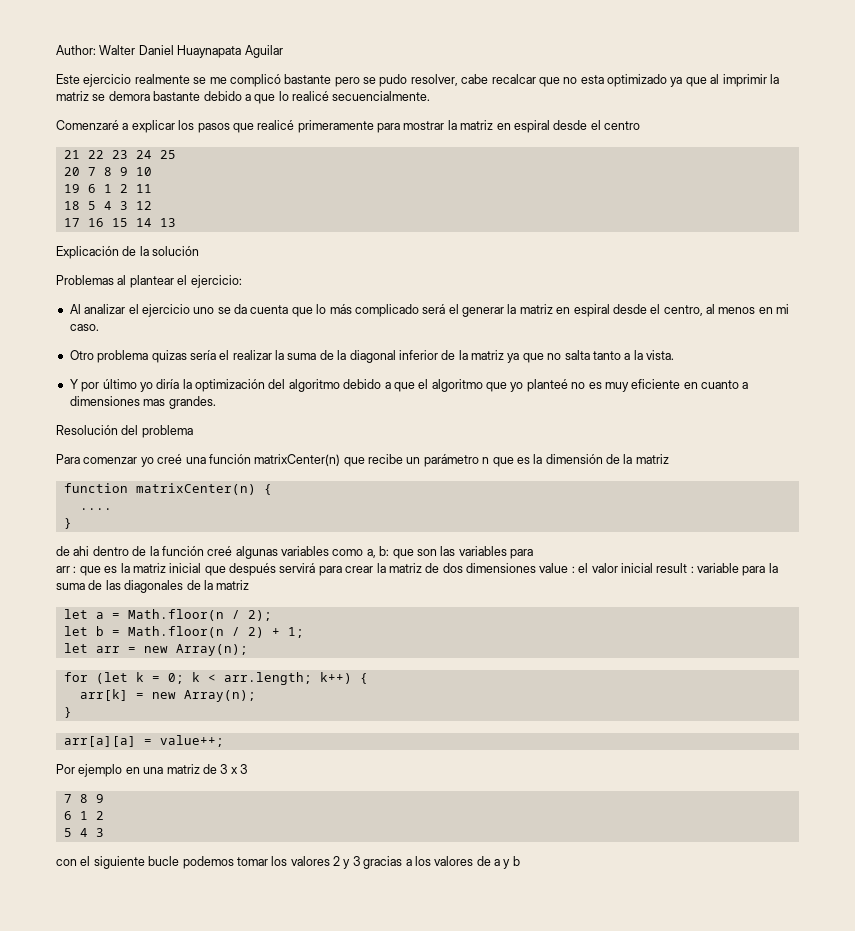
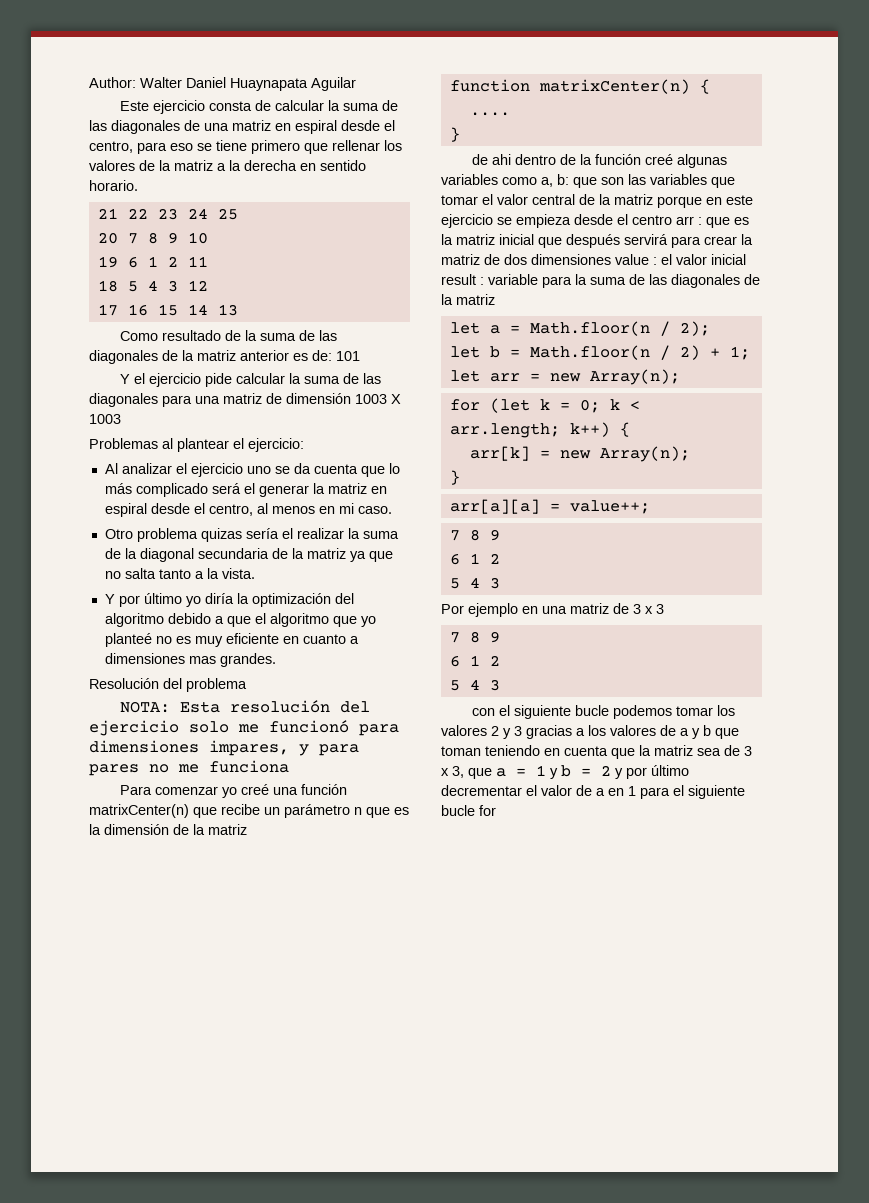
[134,74,779,87] [56,91,431,104] [56,120,640,133] realmente se me complicó bastante pero se pudo resolver, cabe recalcar que no esta optimizado ya que al imprimir la matriz se demora bastante debido a que lo realicé secuencialmente. // Comenzaré a explicar los pasos que realicé primeramente para mostrar la matriz en espiral desde el centro -> [209,100,399,111] [89,120,395,134] [89,140,402,154] [89,160,366,171] [89,180,138,191] consta de calcular la suma de las diagonales de una matriz en espiral desde el centro, para eso se tiene primero que rellenar los valores de la matriz a la derecha en sentido horario.
[56,246,200,259] Explicación de la solución -> [120,330,338,341] [89,350,360,364] [120,373,382,387] [89,393,401,407] [89,414,121,424] Como resultado de la suma de las diagonales de la matriz anterior es de: 101 // Y el ejercicio pide calcular la suma de las diagonales para una matriz de dimensión 1003 X 1003
[398,350,438,360] inferior -> [197,548,269,559] secundaria
(193, 431) none -> [120,700,371,713] [89,720,399,736] [89,740,359,756] [89,760,289,776] // NOTA: Esta resolución del ejercicio solo me funcionó para dimensiones impares, y para pares no me funciona
[510,549,533,559] para // -> [711,177,735,188] [441,194,753,208] [441,214,672,228] que tomar el valor central de la matriz porque en este ejercicio se empieza desde el centro
(224, 741) none -> [449,529,500,541] [449,553,500,565] [449,577,500,589] // 7 8 9 // 6 1 2 // 5 4 3
(520, 861) none -> [715,728,739,739] [441,745,752,759] [441,765,689,779] [441,785,745,799] [441,805,496,816] que toman teniendo en cuenta que la matriz sea de 3 x 3, que a = 1 y b = 2 y por último decrementar el valor de a en 1 para el siguiente bucle for

